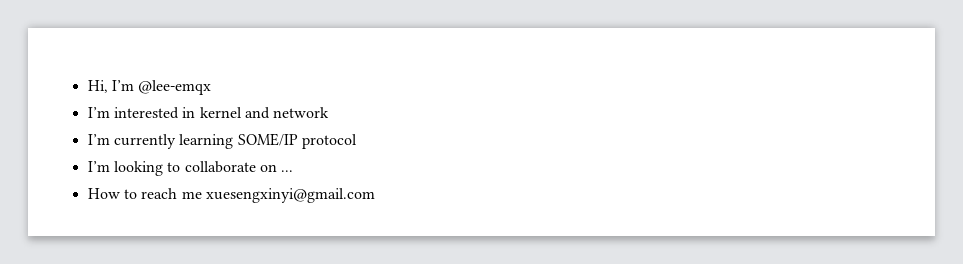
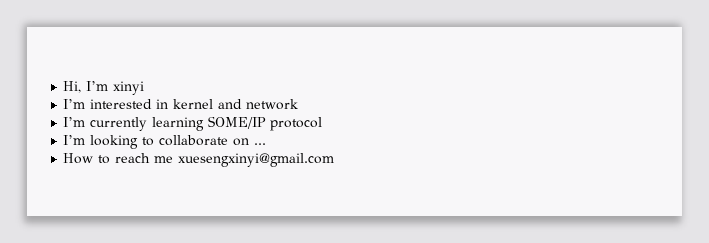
[138,80,212,95] @lee-emqx -> [113,81,145,95] xinyi

